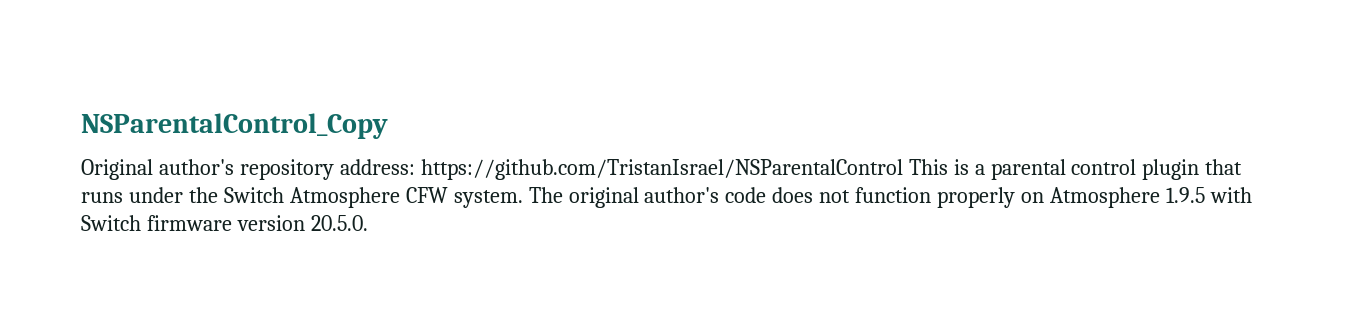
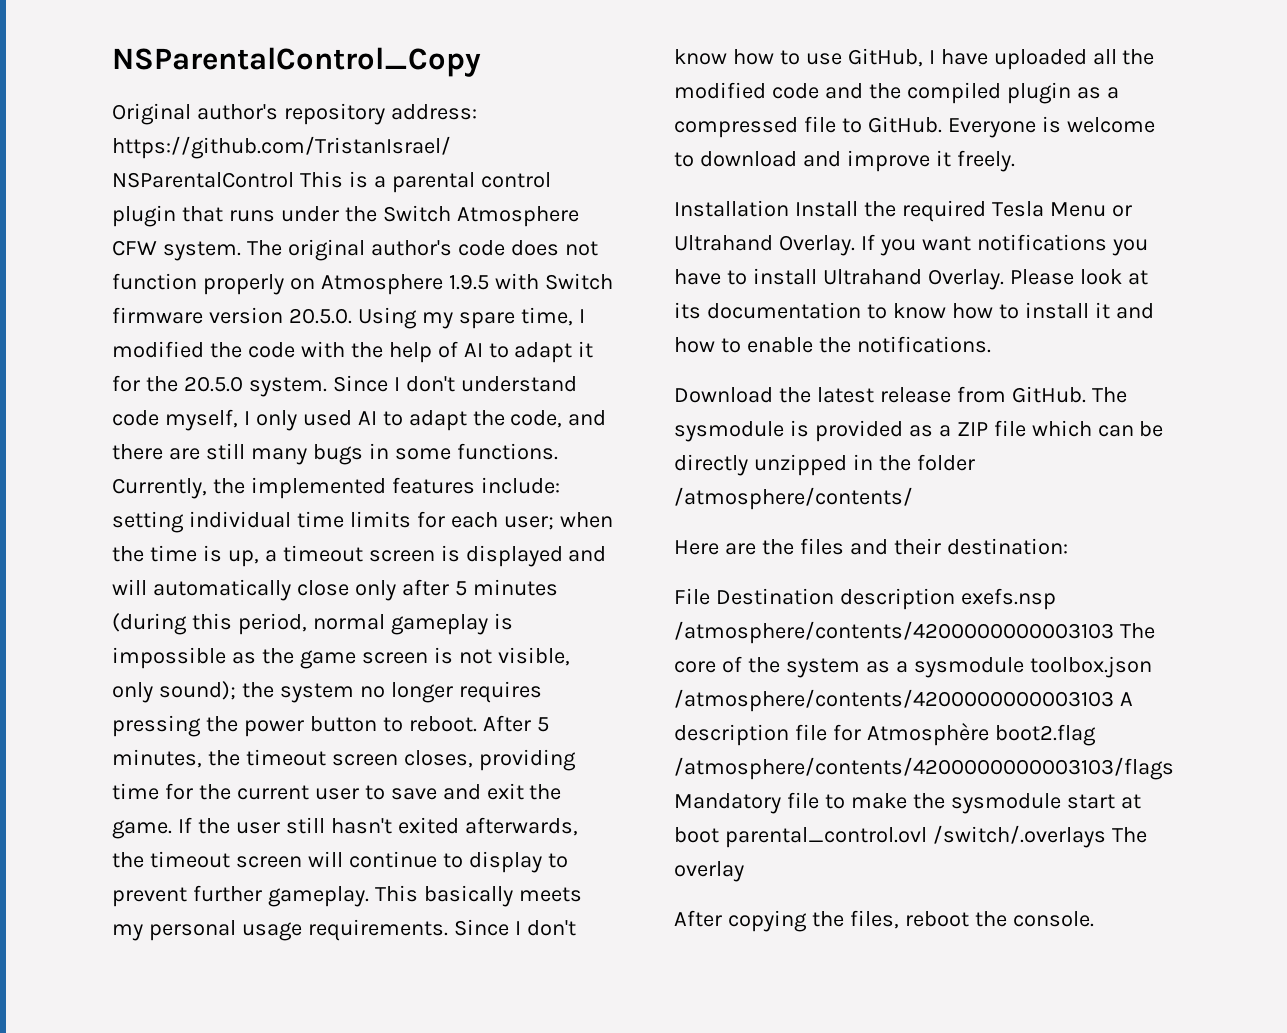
(368, 223) none -> [357,307,585,329] [112,341,594,363] [112,375,577,397] [112,409,607,431] [112,443,558,465] [112,477,560,499] [112,511,613,533] [112,545,607,567] [112,579,558,601] [112,613,513,635] [112,647,570,669] [112,681,542,703] [112,715,549,737] [112,749,576,771] [112,783,562,800] [112,817,578,839] [112,851,568,873] [112,885,582,907] [112,919,576,941] [674,48,1155,70] [674,82,1119,104] [674,116,1155,138] [674,150,1015,172] [674,200,1132,222] [674,234,1148,256] [674,268,1148,290] [674,302,1154,319] [674,336,991,353] [674,386,1127,403] [674,420,1164,442] [674,454,975,476] [674,487,913,510] [674,538,1068,555] [674,588,1056,610] [674,621,1155,644] [674,656,1152,678] [674,689,1133,712] [674,723,1096,746] [674,757,1174,780] [674,792,1141,814] [674,825,1147,848] [674,861,744,882] [674,910,1094,932] Using my spare time, I modified the code with the help of AI to adapt it for the 20.5.0 system. Since I don't understand code myself, I only used AI to adapt the code, and there are still many bugs in some functions. Currently, the implemented features include: setting individual time limits for each user; when the time is up, a timeout screen is displayed and will automatically close only after 5 minutes (during this period, normal gameplay is impossible as the game screen is not visible, only sound); the system no longer requires pressing the power button to reboot. After 5 minutes, the timeout screen closes, providing time for the current user to save and exit the game. If the user still hasn't exited afterwards, the timeout screen will continue to display to prevent further gameplay. This basically meets my personal usage requirements. Since I don't know how to use GitHub, I have uploaded all the modified code and the compiled plugin as a compressed file to GitHub. Everyone is welcome to download and improve it freely. // Installation Install the required Tesla Menu or Ultrahand Overlay. If you want notifications you have to install Ultrahand Overlay. Please look at its documentation to know how to install it and how to enable the notifications. // Download the latest release from GitHub. The sysmodule is provided as a ZIP file which can be directly unzipped in the folder /atmosphere/contents/ // Here are the files and their destination: // File Destination description exefs.nsp /atmosphere/contents/4200000000003103 The core of the system as a sysmodule toolbox.json /atmosphere/contents/4200000000003103 A description file for Atmosphère boot2.flag /atmosphere/contents/4200000000003103/flags Mandatory file to make the sysmodule start at boot parental_control.ovl /switch/.overlays The overlay // After copying the files, reboot the console.

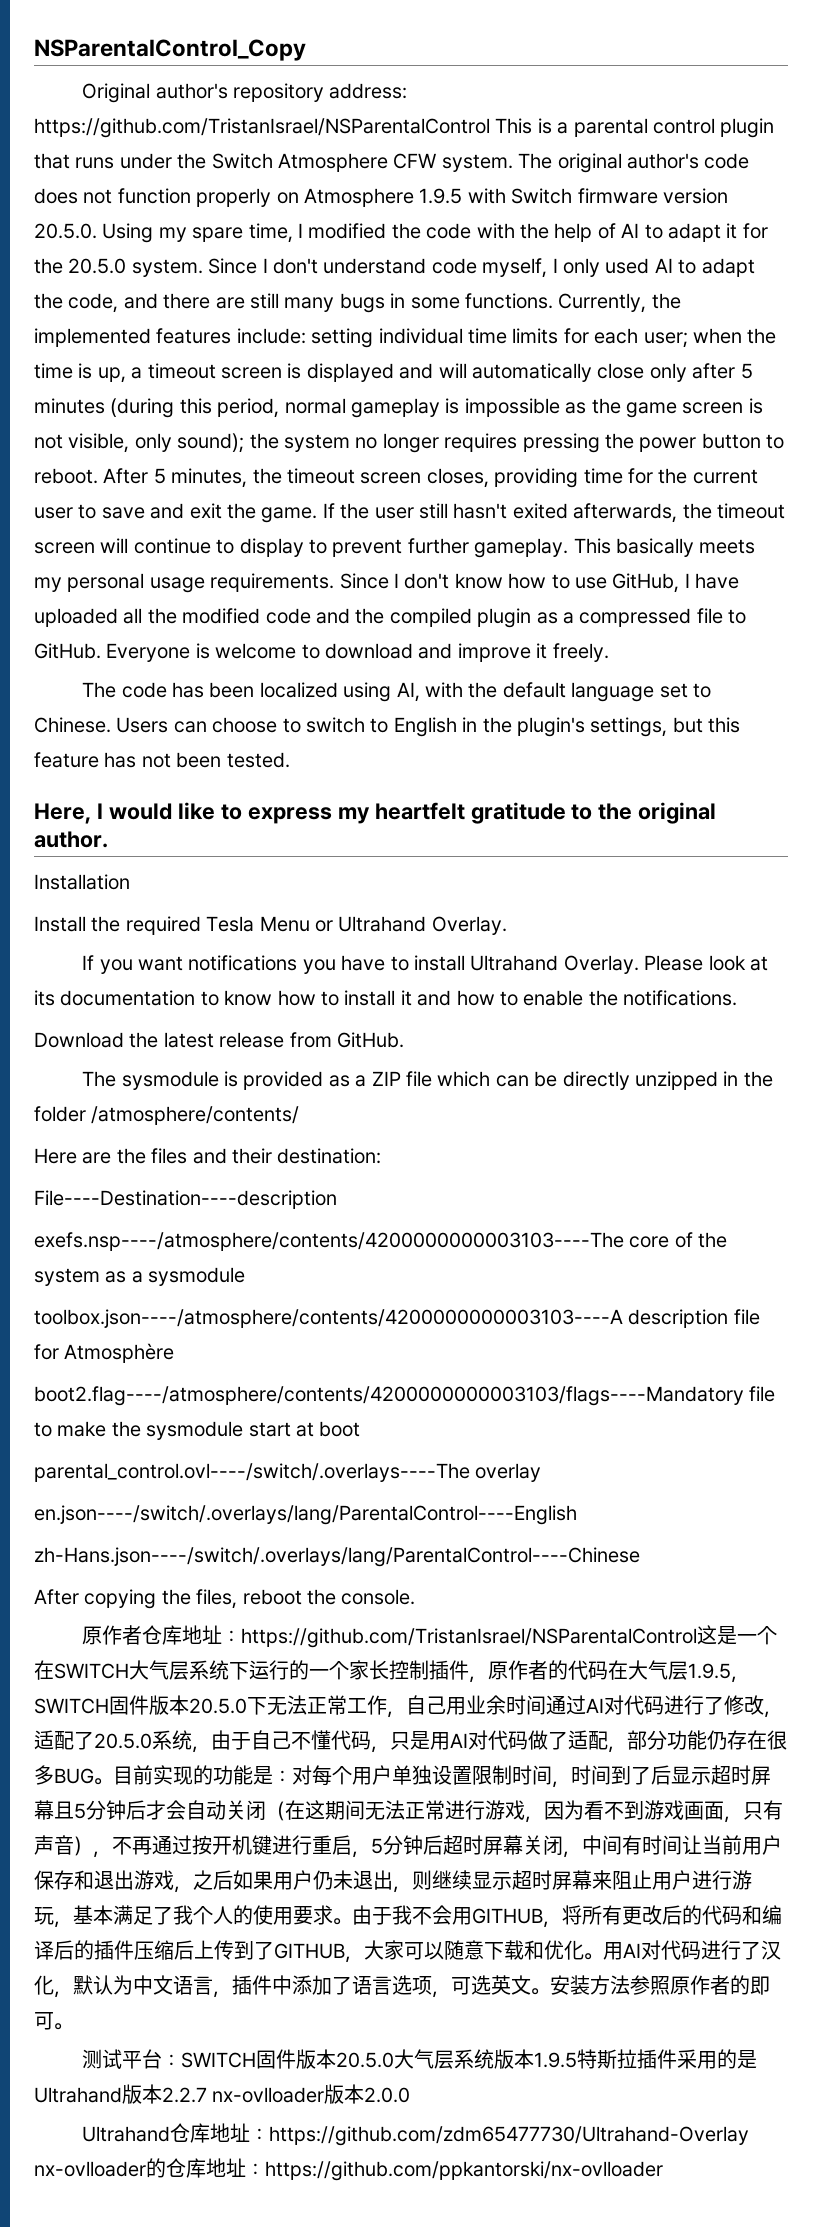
(1015, 161) none -> [82,682,712,702] [34,717,741,737] [34,752,290,768] [34,802,717,824] [34,831,108,848] // The code has been localized using AI, with the default language set to Chinese. Users can choose to switch to English in the plugin's settings, but this feature has not been tested. // Here, I would like to express my heartfelt gratitude to the original author.
(789, 208) none -> (130, 882) //
(855, 245) none -> (507, 925) //
(1086, 394) none -> (404, 1040) //
[674,588,1056,610] [674,621,1155,644] File Destination description exefs.nsp /atmosphere/contents/4200000000003103 The -> [34,1190,337,1209] [34,1232,624,1251] File----Destination----description // exefs.nsp----/atmosphere/contents/4200000000003103----The
[1029,656,1152,678] [674,689,1133,712] toolbox.json /atmosphere/contents/4200000000003103 A -> [34,1309,623,1328] // toolbox.json----/atmosphere/contents/4200000000003103----A
[994,724,1096,746] [674,757,1174,780] [674,793,781,814] boot2.flag /atmosphere/contents/4200000000003103/flags Mandatory -> [34,1386,744,1406] // boot2.flag----/atmosphere/contents/4200000000003103/flags----Mandatory
[724,825,1147,848] parental_control.ovl /switch/.overlays The -> [34,1463,470,1482] // parental_control.ovl----/switch/.overlays----The
(744, 871) none -> [34,1505,577,1525] [34,1547,640,1567] // en.json----/switch/.overlays/lang/ParentalControl----English // zh-Hans.json----/switch/.overlays/lang/ParentalControl----Chinese
(1094, 919) none -> [82,1625,778,1648] [34,1660,750,1683] [34,1695,783,1718] [34,1730,787,1753] [34,1765,771,1788] [34,1800,783,1823] [34,1835,782,1858] [34,1870,752,1893] [34,1905,782,1928] [34,1940,781,1963] [34,1975,770,1998] [34,2012,73,2030] [82,2049,758,2069] [34,2084,411,2104] [82,2123,750,2146] [34,2158,663,2181] // 原作者仓库地址：https://github.com/TristanIsrael/NSParentalControl这是一个在SWITCH大气层系统下运行的一个家长控制插件，原作者的代码在大气层1.9.5，SWITCH固件版本20.5.0下无法正常工作，自己用业余时间通过AI对代码进行了修改，适配了20.5.0系统，由于自己不懂代码，只是用AI对代码做了适配，部分功能仍存在很多BUG。目前实现的功能是：对每个用户单独设置限制时间，时间到了后显示超时屏幕且5分钟后才会自动关闭（在这期间无法正常进行游戏，因为看不到游戏画面，只有声音），不再通过按开机键进行重启，5分钟后超时屏幕关闭，中间有时间让当前用户保存和退出游戏，之后如果用户仍未退出，则继续显示超时屏幕来阻止用户进行游玩，基本满足了我个人的使用要求。由于我不会用GITHUB，将所有更改后的代码和编译后的插件压缩后上传到了GITHUB，大家可以随意下载和优化。用AI对代码进行了汉化，默认为中文语言，插件中添加了语言选项，可选英文。安装方法参照原作者的即可。 // 测试平台：SWITCH固件版本20.5.0大气层系统版本1.9.5特斯拉插件采用的是Ultrahand版本2.2.7 nx-ovlloader版本2.0.0 // Ultrahand仓库地址：https://github.com/zdm65477730/Ultrahand-Overlay nx-ovlloader的仓库地址：https://github.com/ppkantorski/nx-ovlloader

